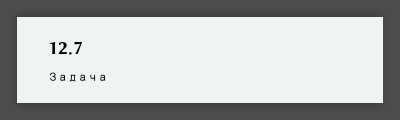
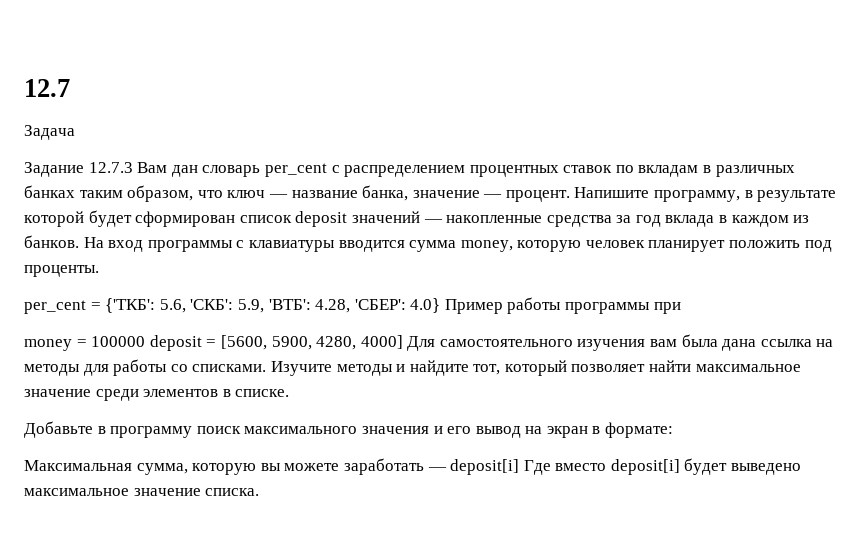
(108, 77) none -> [24,162,795,177] [24,185,837,202] [24,210,810,227] [24,235,832,252] [24,265,99,277] [24,297,681,314] [24,334,834,351] [24,359,801,376] [24,389,290,401] [24,421,674,438] [24,458,802,475] [24,488,260,496] // Задание 12.7.3 Вам дан словарь per_cent с распределением процентных ставок по вкладам в различных банках таким образом, что ключ — название банка, значение — процент. Напишите программу, в результате которой будет сформирован список deposit значений — накопленные средства за год вклада в каждом из банков. На вход программы с клавиатуры вводится сумма money, которую человек планирует положить под проценты. // per_cent = {'ТКБ': 5.6, 'СКБ': 5.9, 'ВТБ': 4.28, 'СБЕР': 4.0} Пример работы программы при // money = 100000 deposit = [5600, 5900, 4280, 4000] Для самостоятельного изучения вам была дана ссылка на методы для работы со списками. Изучите методы и найдите тот, который позволяет найти максимальное значение среди элементов в списке. // Добавьте в программу поиск максимального значения и его вывод на экран в формате: // Максимальная сумма, которую вы можете заработать — deposit[i] Где вместо deposit[i] будет выведено максимальное значение списка.

